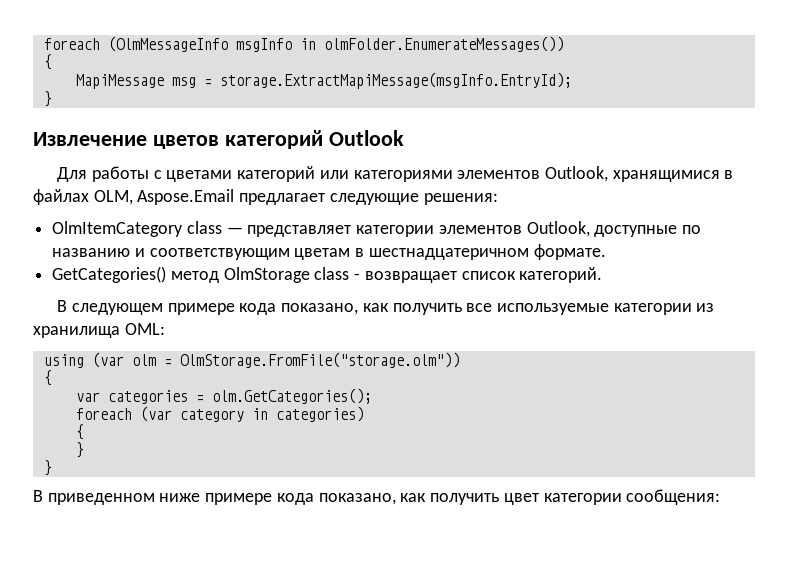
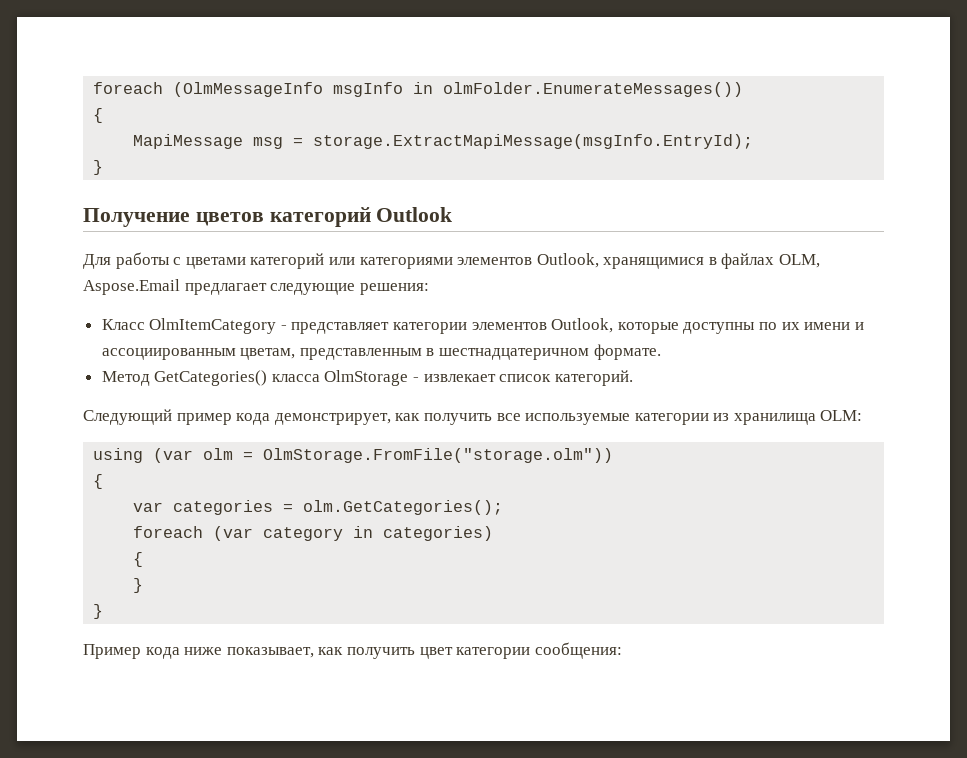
[33,132,147,146] Извлечение -> [83,208,190,227] Получение
[52,221,243,237] OlmItemCategory class — -> [101,318,287,334] Класс OlmItemCategory -
[594,225,702,237] [52,244,606,260] [52,266,603,283] [57,300,359,315] доступные по названию и соответствующим цветам в шестнадцатеричном формате. // GetCategories() метод OlmStorage class - возвращает список категорий. // В следующем примере кода показано, -> [617,322,864,334] [101,344,661,360] [101,370,633,386] [83,409,391,425] которые доступны по их имени и ассоциированным цветам, представленным в шестнадцатеричном формате. // Метод GetCategories() класса OlmStorage - извлекает список категорий. // Следующий пример кода демонстрирует,
[124,323,165,335] OML: -> [820,410,863,421] OLM:
[33,490,396,505] В приведенном ниже примере кода показано, -> [83,644,314,659] Пример кода ниже показывает,

